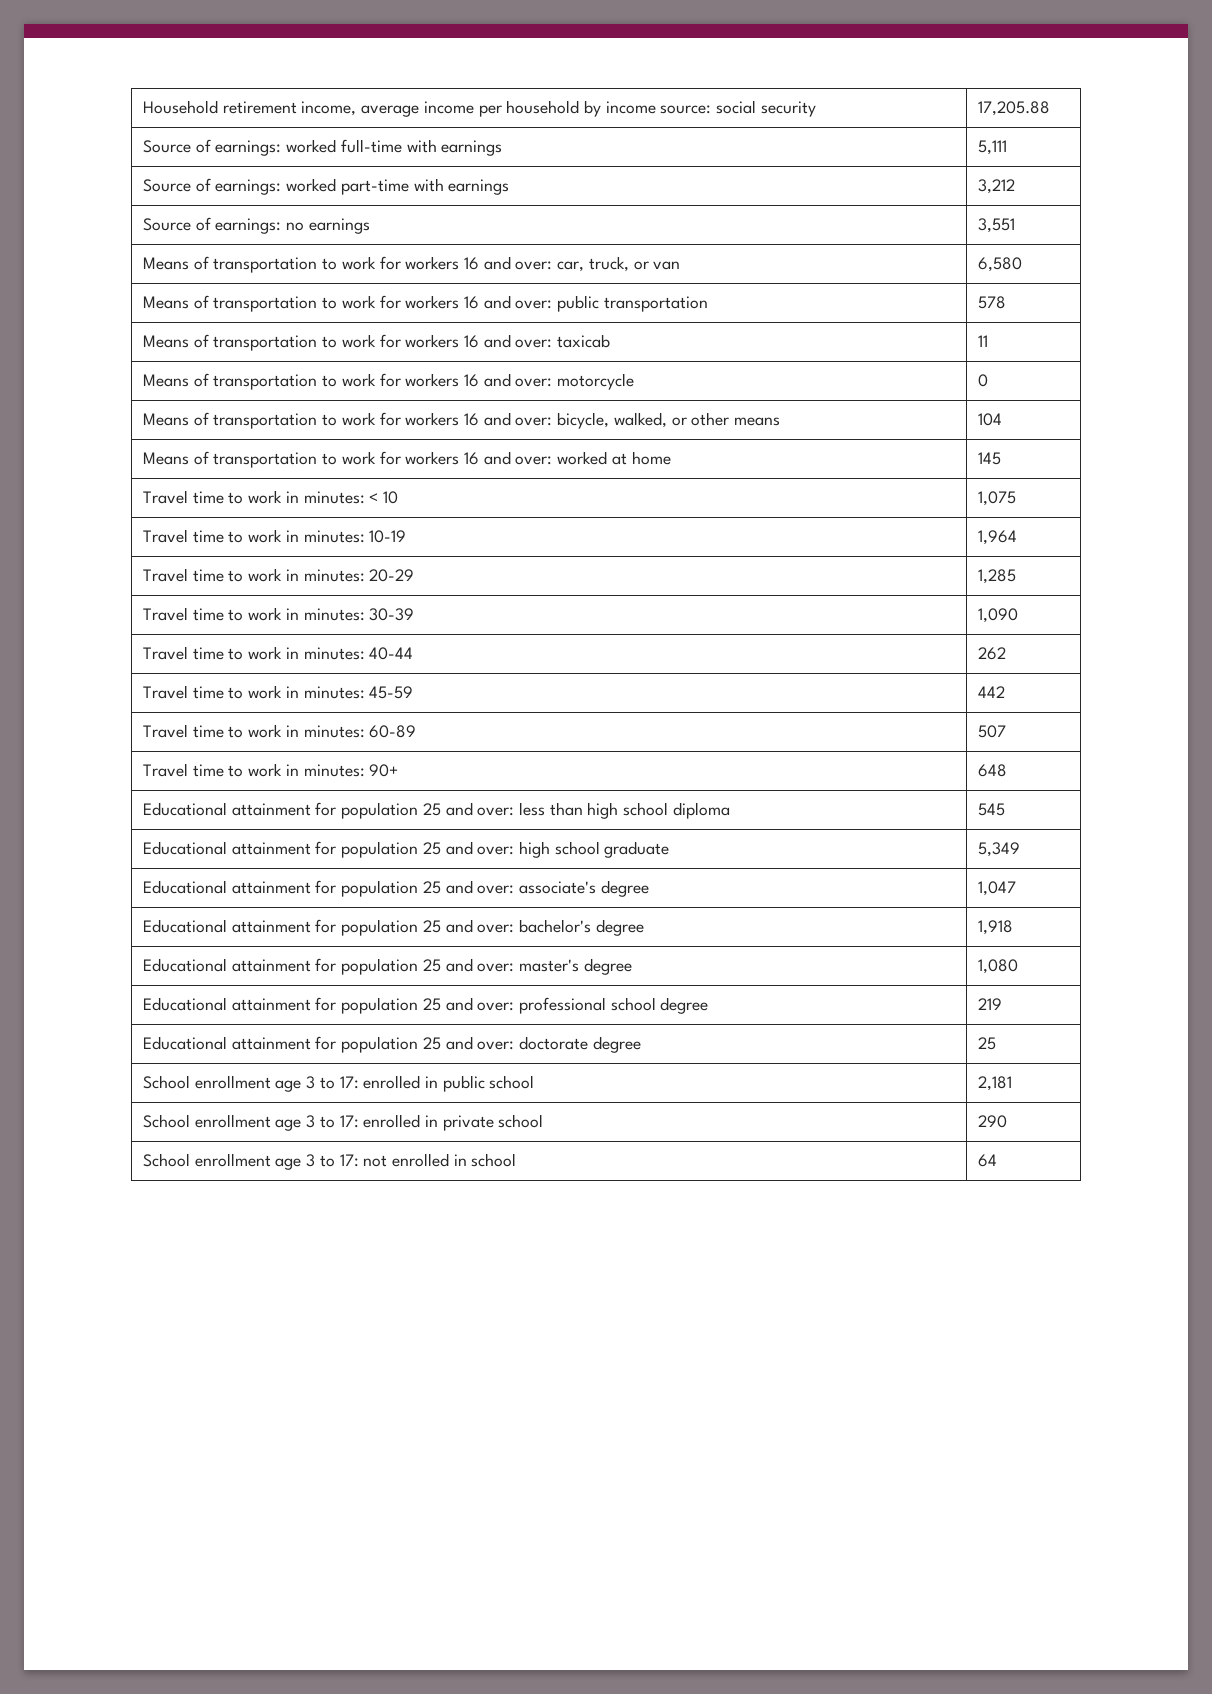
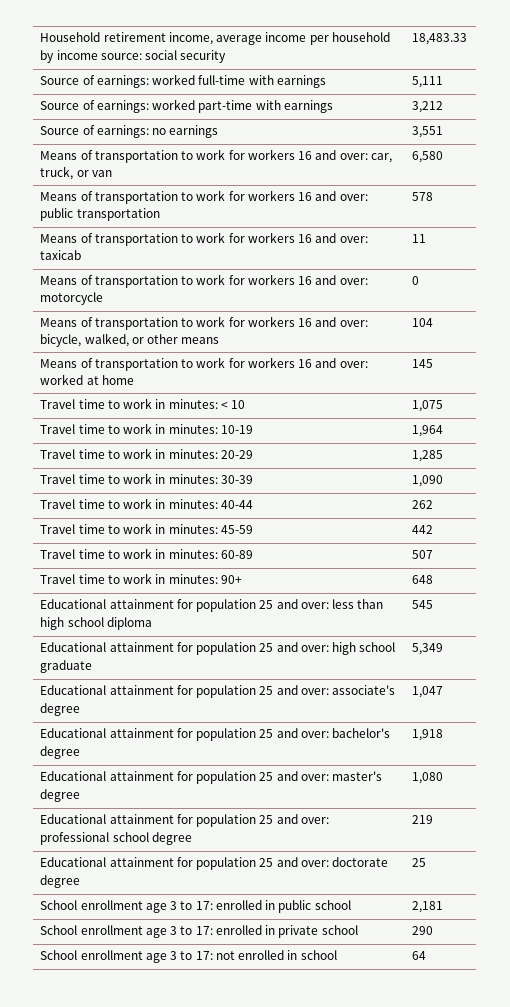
[977,101,1050,116] 17,205.88 -> [412,33,468,45] 18,483.33

